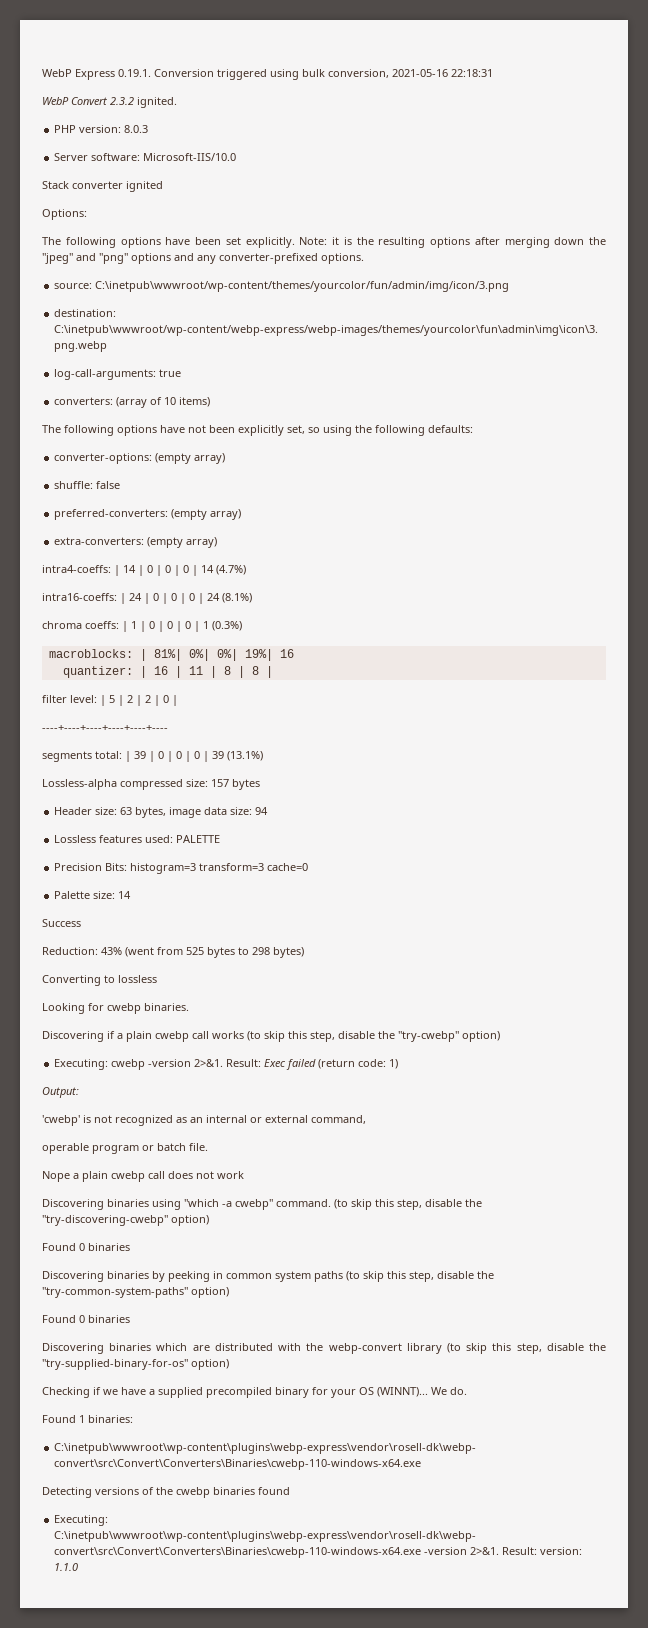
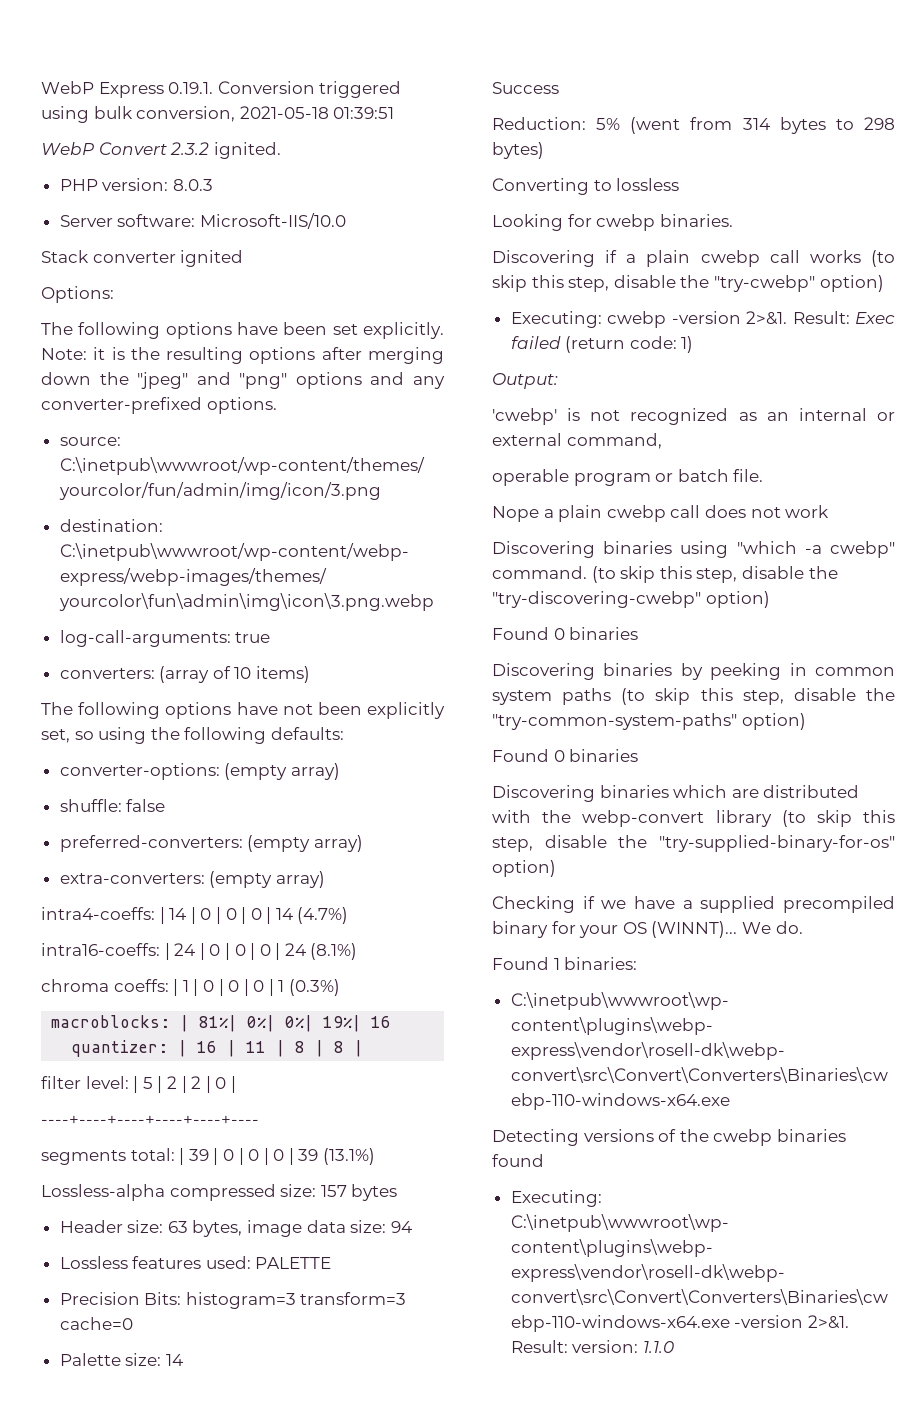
[392,69,493,77] 2021-05-16 22:18:31 -> [239,106,395,119] 2021-05-18 01:39:51
[101,947,122,955] 43% -> [596,118,621,130] 5%
[186,947,204,955] 525 -> [742,118,770,130] 314

